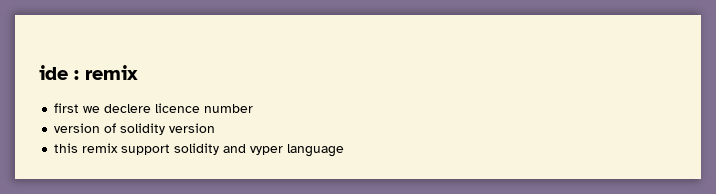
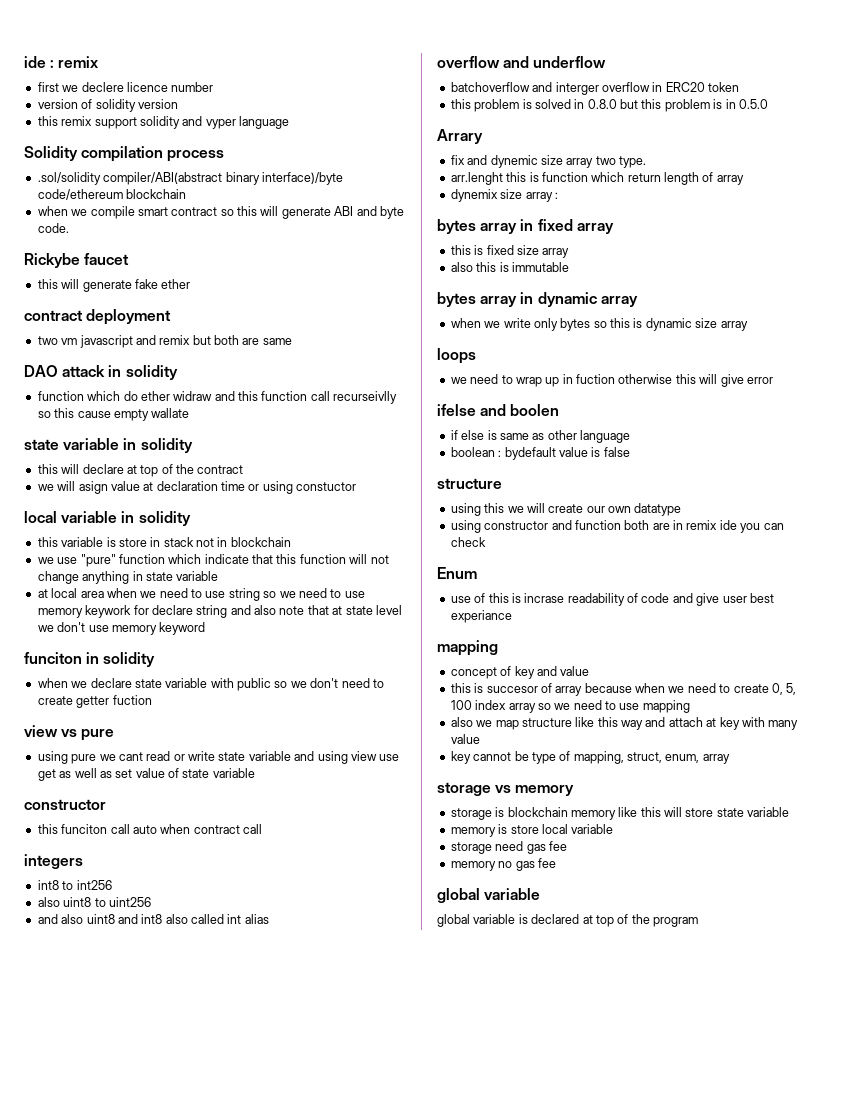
(345, 150) none -> [24,146,225,162] [37,172,343,185] [37,189,187,200] [37,206,404,219] [37,223,69,233] [24,253,130,268] [37,279,191,292] [24,309,172,325] [37,335,292,348] [24,365,178,380] [37,391,398,404] [37,408,190,421] [24,438,193,453] [37,464,244,477] [37,481,357,494] [24,511,191,526] [37,537,291,547] [37,554,389,567] [37,571,219,584] [37,588,365,601] [37,605,402,618] [37,622,206,635] [24,652,156,667] [37,678,384,691] [37,695,152,708] [24,725,115,741] [37,751,400,764] [37,768,255,781] [24,799,106,810] [37,824,262,834] [24,854,83,869] [37,880,112,890] [37,897,151,907] [37,914,269,924] [437,56,607,68] [450,82,739,95] [450,99,768,112] [437,129,483,144] [450,155,646,168] [450,172,744,185] [450,189,558,202] [437,219,614,234] [450,245,570,258] [450,262,569,272] [437,292,638,307] [450,318,748,331] [437,348,476,364] [450,374,773,387] [437,404,560,416] [450,430,630,443] [450,447,630,460] [437,478,502,489] [450,503,682,516] [450,520,784,533] [450,537,486,547] [437,567,477,579] [450,593,774,606] [450,610,512,623] [437,640,498,656] [450,666,590,679] [450,683,797,696] [450,700,690,713] [450,717,799,730] [450,734,480,744] [450,751,730,764] [437,782,575,796] [450,807,790,820] [450,824,614,837] [450,841,567,854] [450,858,556,871] [437,888,541,903] [437,914,698,927] // Solidity compilation process // .sol/solidity compiler/ABI(abstract binary interface)/byte code/ethereum blockchain // when we compile smart contract so this will generate ABI and byte code. // Rickybe faucet // this will generate fake ether // contract deployment // two vm javascript and remix but both are same // DAO attack in solidity // function which do ether widraw and this function call recurseivlly so this cause empty wallate // state variable in solidity // this will declare at top of the contract // we will asign value at declaration time or using constuctor // local variable in solidity // this variable is store in stack not in blockchain // we use "pure" function which indicate that this function will not change anything in state variable // at local area when we need to use string so we need to use memory keywork for declare string and also note that at state level we don't use memory keyword // funciton in solidity // when we declare state variable with public so we don't need to create getter fuction // view vs pure // using pure we cant read or write state variable and using view use get as well as set value of state variable // constructor // this funciton call auto when contract call // integers // int8 to int256 // also uint8 to uint256 // and also uint8 and int8 also called int alias // overflow and underflow // batchoverflow and interger overflow in ERC20 token // this problem is solved in 0.8.0 but this problem is in 0.5.0 // Arrary // fix and dynemic size array two type. // arr.lenght this is function which return length of array // dynemix size array : // bytes array in fixed array // this is fixed size array // also this is immutable // bytes array in dynamic array // when we write only bytes so this is dynamic size array // loops // we need to wrap up in fuction otherwise this will give error // ifelse and boolen // if else is same as other language // boolean : bydefault value is false // structure // using this we will create our own datatype // using constructor and function both are in remix ide you can check // Enum // use of this is incrase readability of code and give user best experiance // mapping // concept of key and value // this is succesor of array because when we need to create 0, 5, 100 index array so we need to use mapping // also we map structure like this way and attach at key with many value // key cannot be type of mapping, struct, enum, array // storage vs memory // storage is blockchain memory like this will store state variable // memory is store local variable // storage need gas fee // memory no gas fee // global variable // global variable is declared at top of the program

